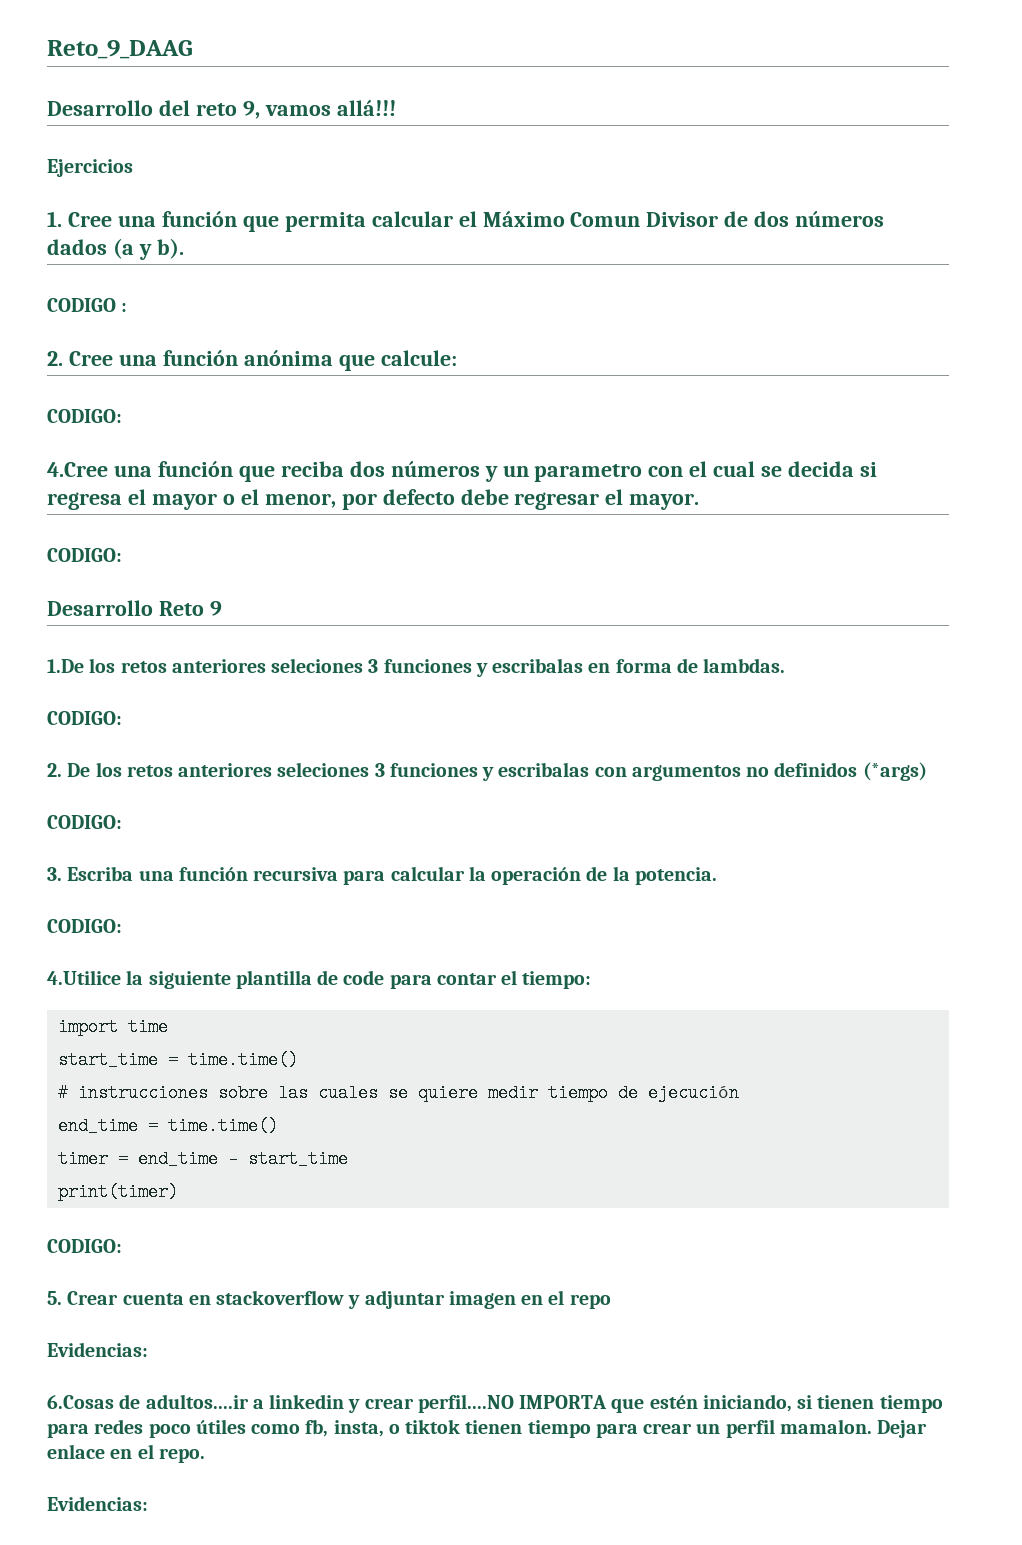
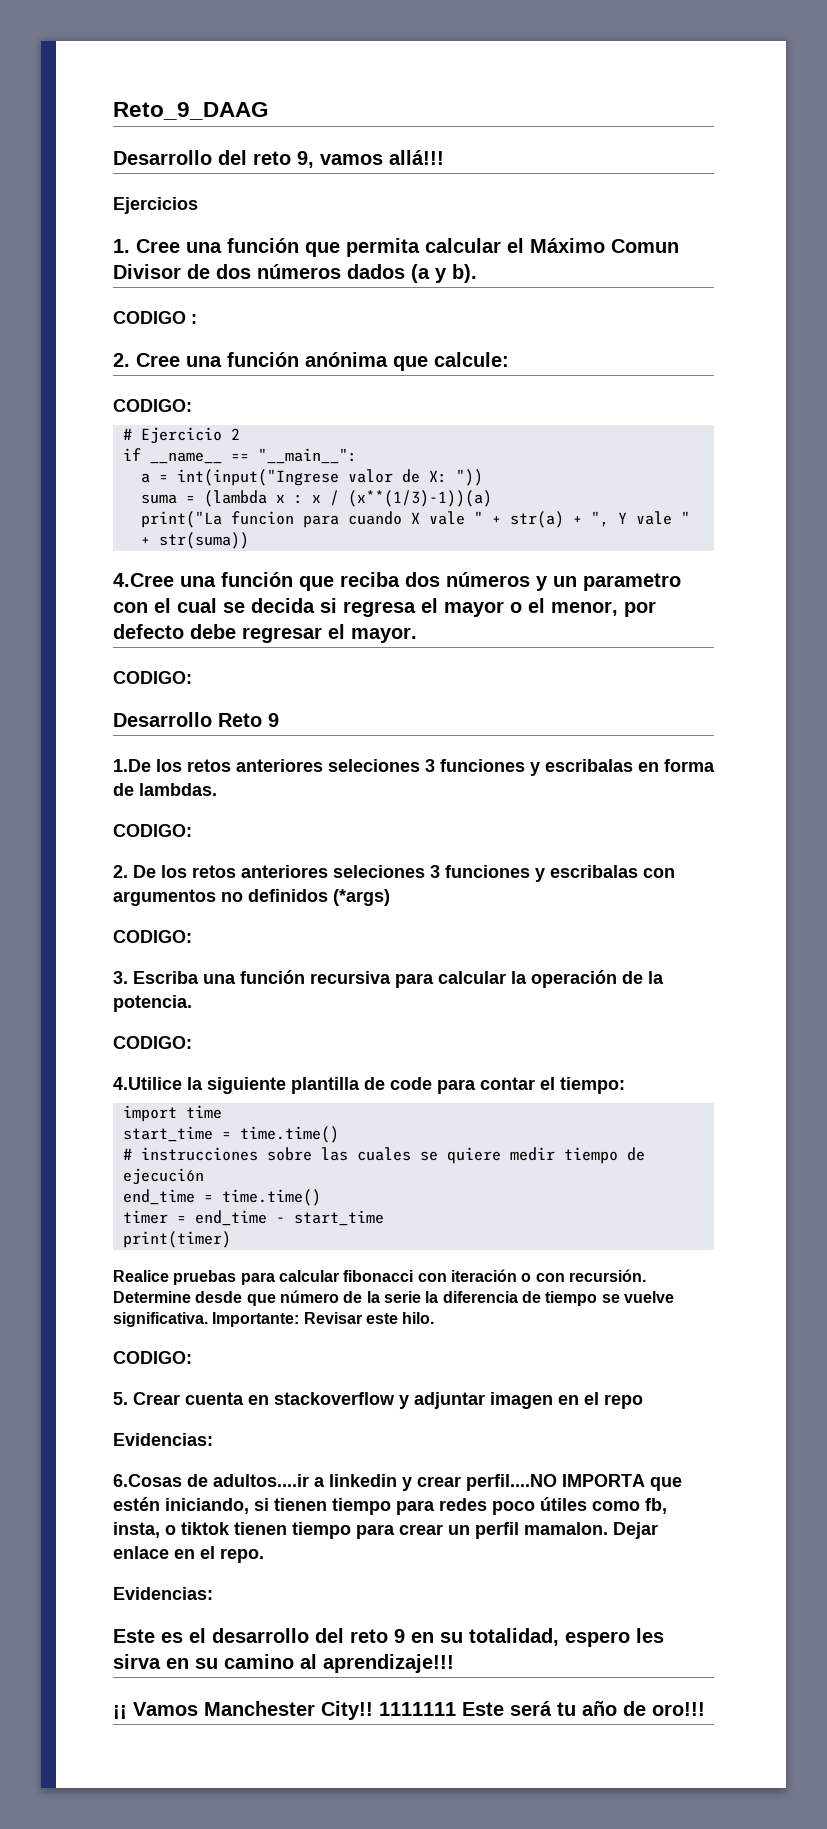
(122, 416) none -> [123,427,241,444] [123,448,358,464] [141,469,484,486] [141,490,493,507] [141,511,691,528] [141,532,250,549] // # Ejercicio 2 // if __name__ == "__main__": // a = int(input("Ingrese valor de X: ")) // suma = (lambda x : x / (x**(1/3)-1))(a) // print("La funcion para cuando X vale " + str(a) + ", Y vale " + str(suma))
(178, 1192) none -> [113,1269,646,1285] [113,1290,674,1306] [113,1312,435,1327] // Realice pruebas para calcular fibonacci con iteración o con recursión. Determine desde que número de la serie la diferencia de tiempo se vuelve significativa. Importante: Revisar este hilo.
(148, 1503) none -> [113,1628,664,1647] [113,1654,454,1673] [113,1701,705,1720] // Este es el desarrollo del reto 9 en su totalidad, espero les sirva en su camino al aprendizaje!!! // ¡¡ Vamos Manchester City!! 1111111 Este será tu año de oro!!!

